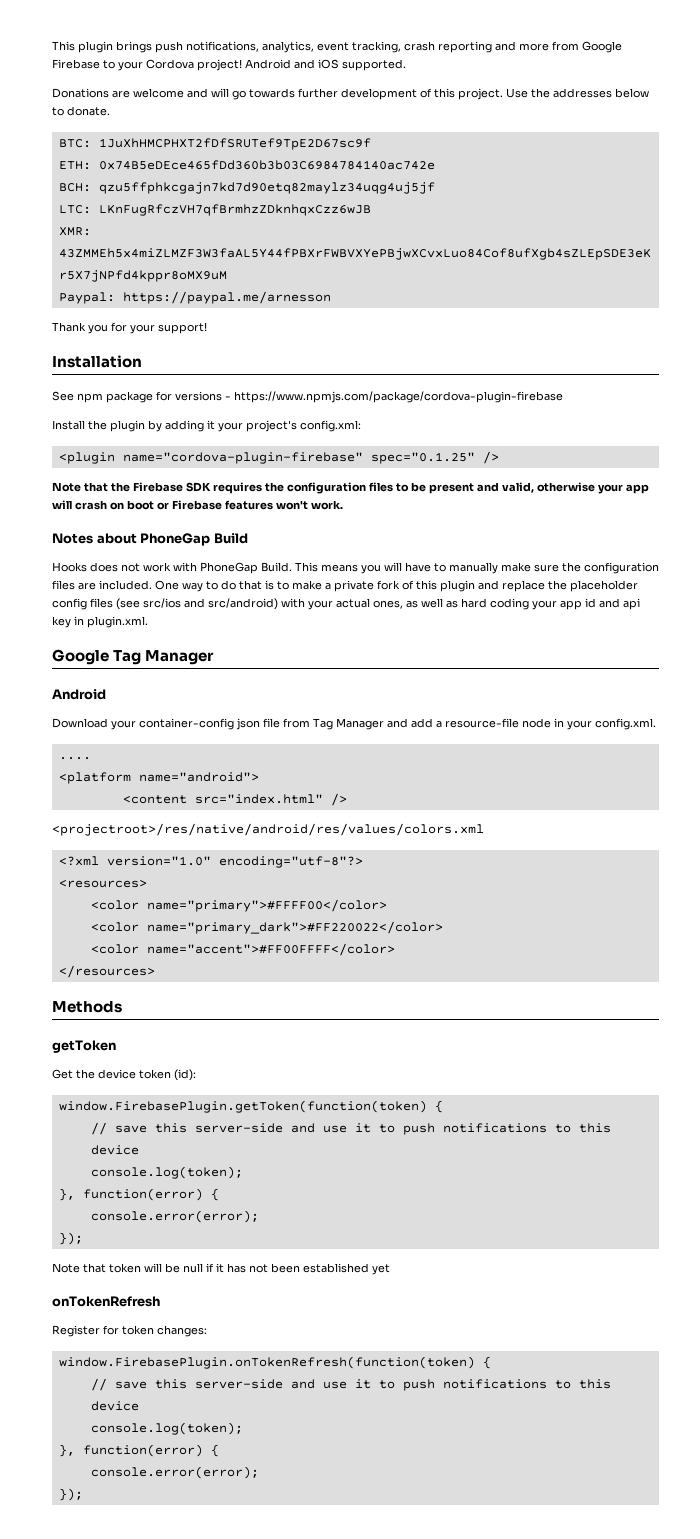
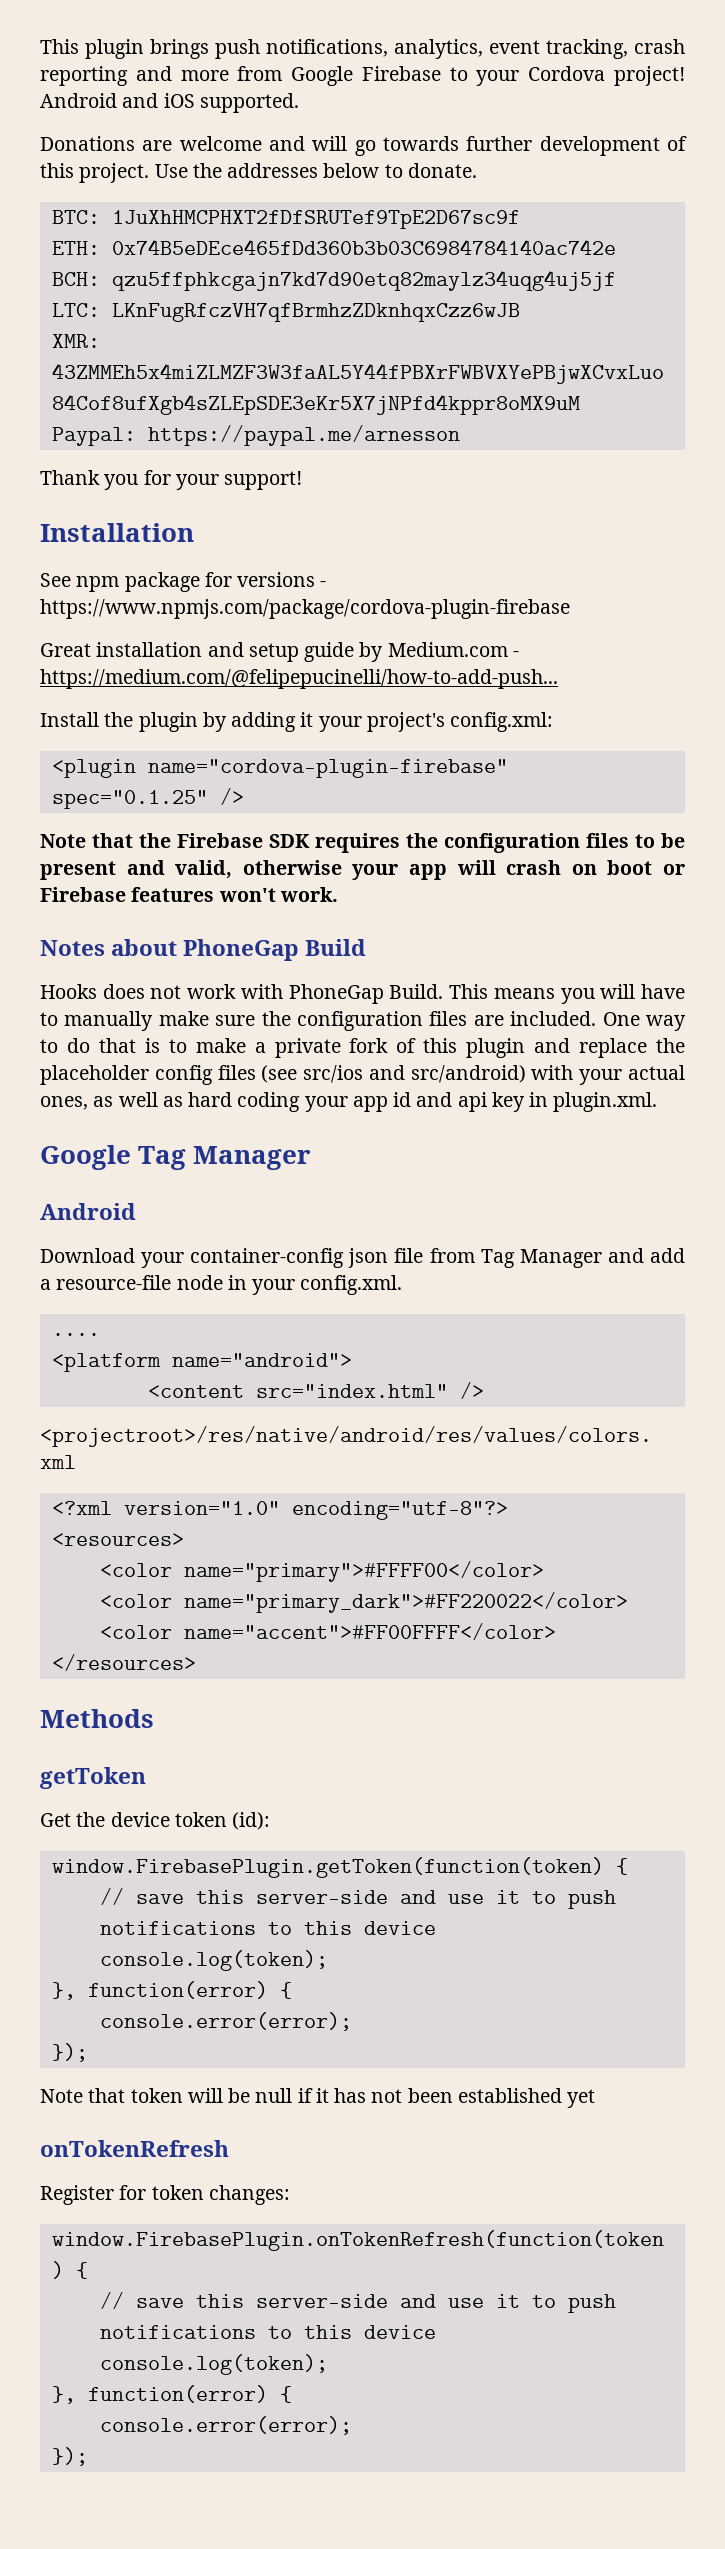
(563, 397) none -> [40,642,519,662] [40,669,558,689] // Great installation and setup guide by Medium.com - https://medium.com/@felipepucinelli/how-to-add-push...

